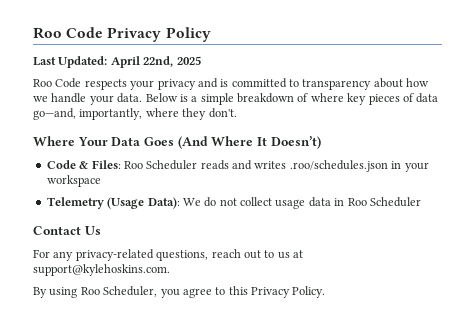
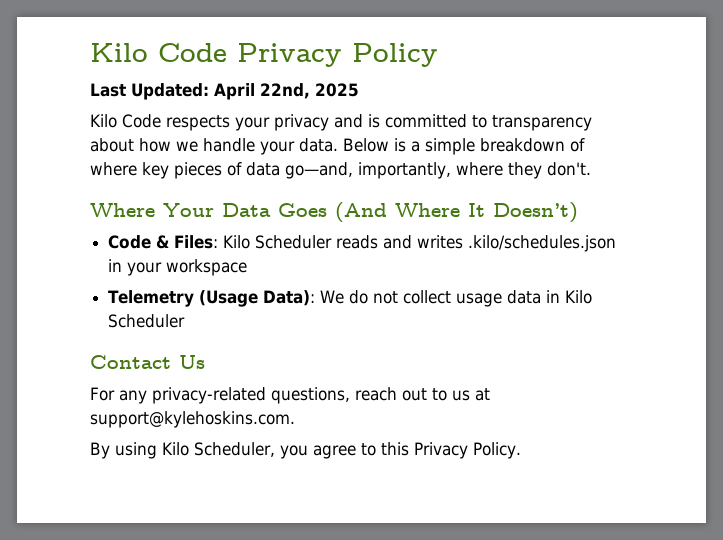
[33,27,62,39] Roo -> [90,43,148,62] Kilo
[33,79,52,87] Roo -> [90,114,117,128] Kilo
[123,161,143,169] Roo -> [223,235,251,249] Kilo
[289,160,388,172] .roo/schedules.json -> [468,235,617,252] .kilo/schedules.json
[347,198,367,206] Roo -> [565,290,593,304] Kilo
[80,287,100,295] Roo -> [162,442,189,456] Kilo

